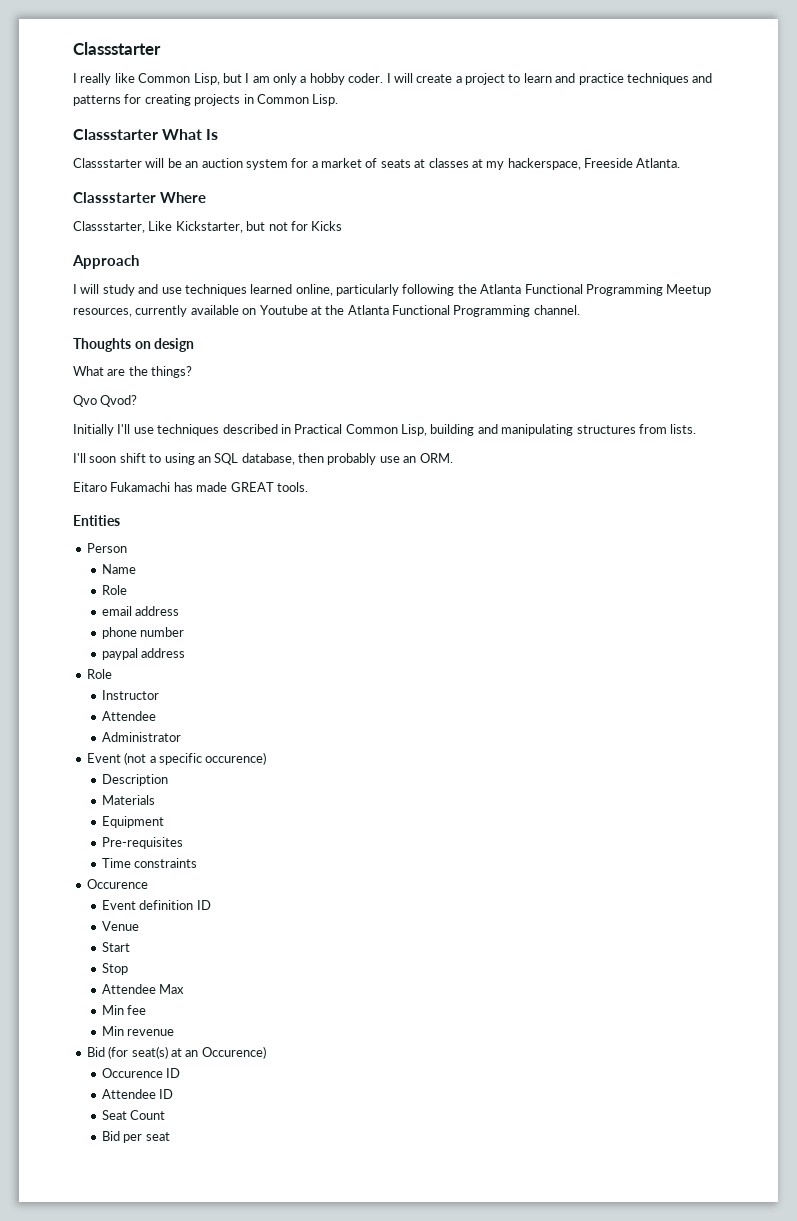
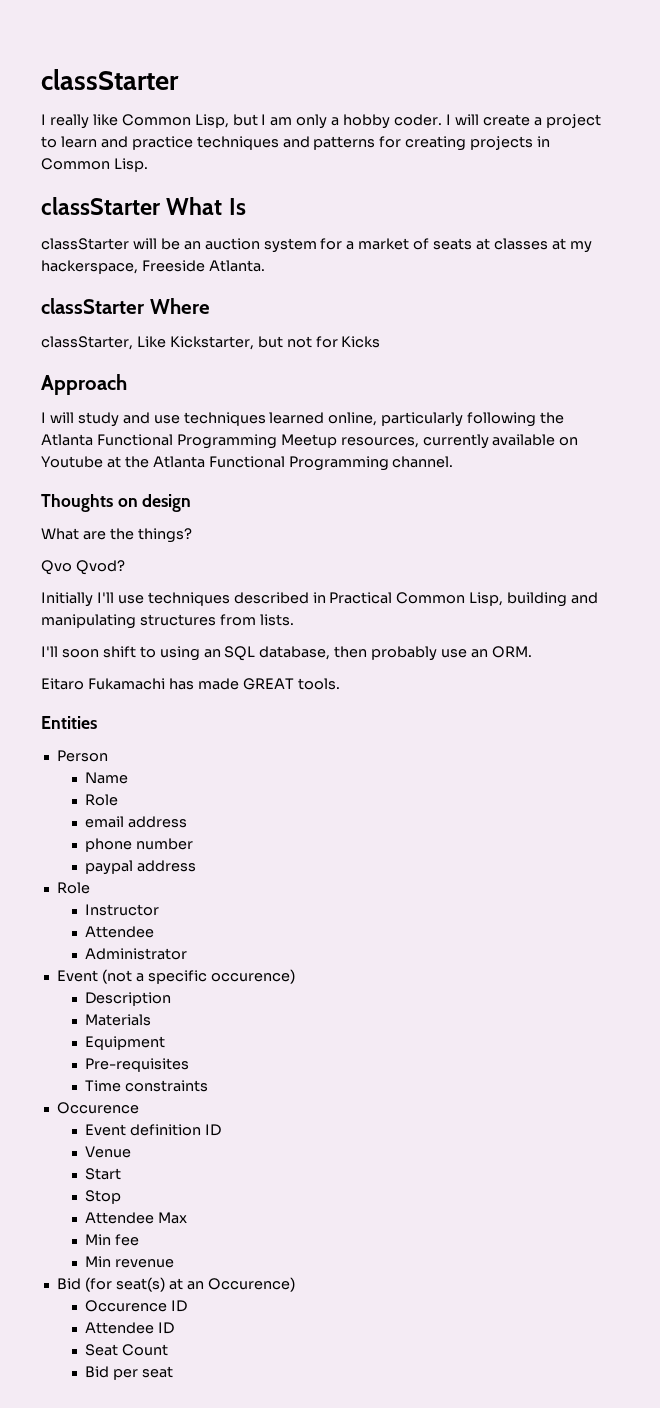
[73,42,161,55] Classstarter -> [41,69,179,90] classStarter
[73,129,158,140] Classstarter -> [41,197,161,215] classStarter
[73,158,142,168] Classstarter -> [41,238,129,250] classStarter
[73,192,156,203] Classstarter -> [41,298,145,314] classStarter
[73,221,145,233] Classstarter, -> [41,336,133,350] classStarter,

